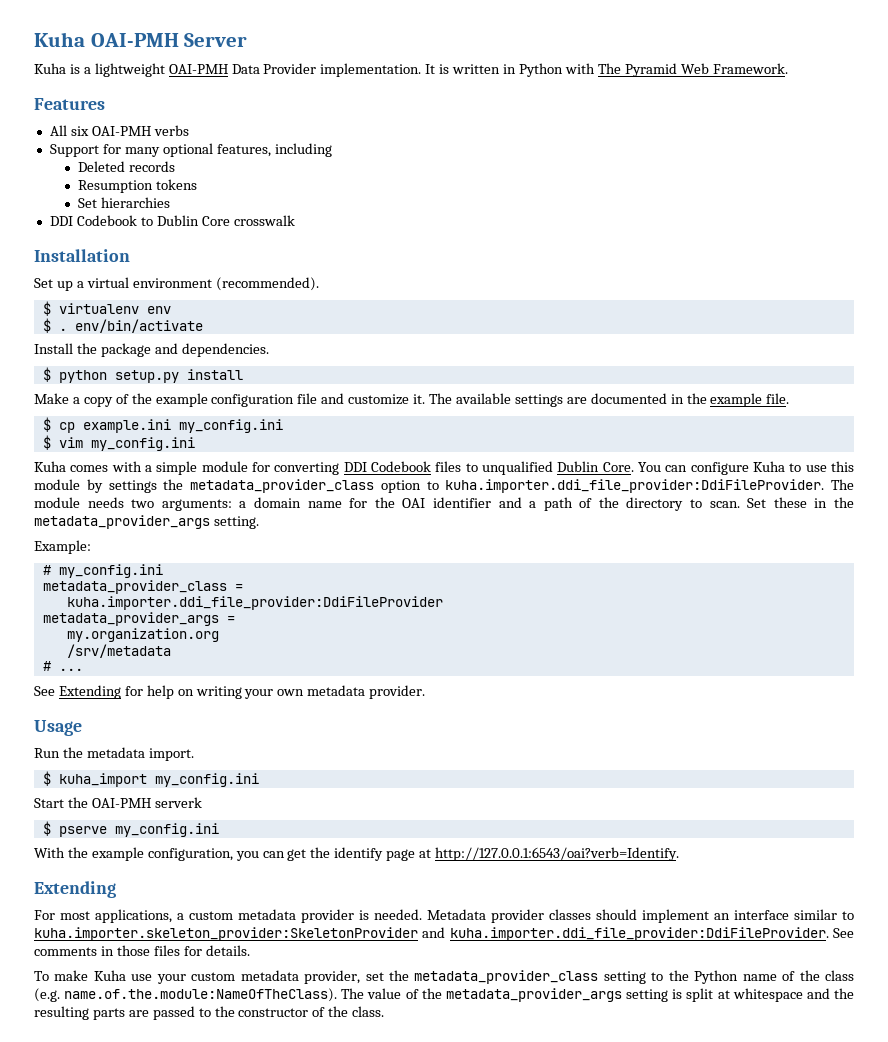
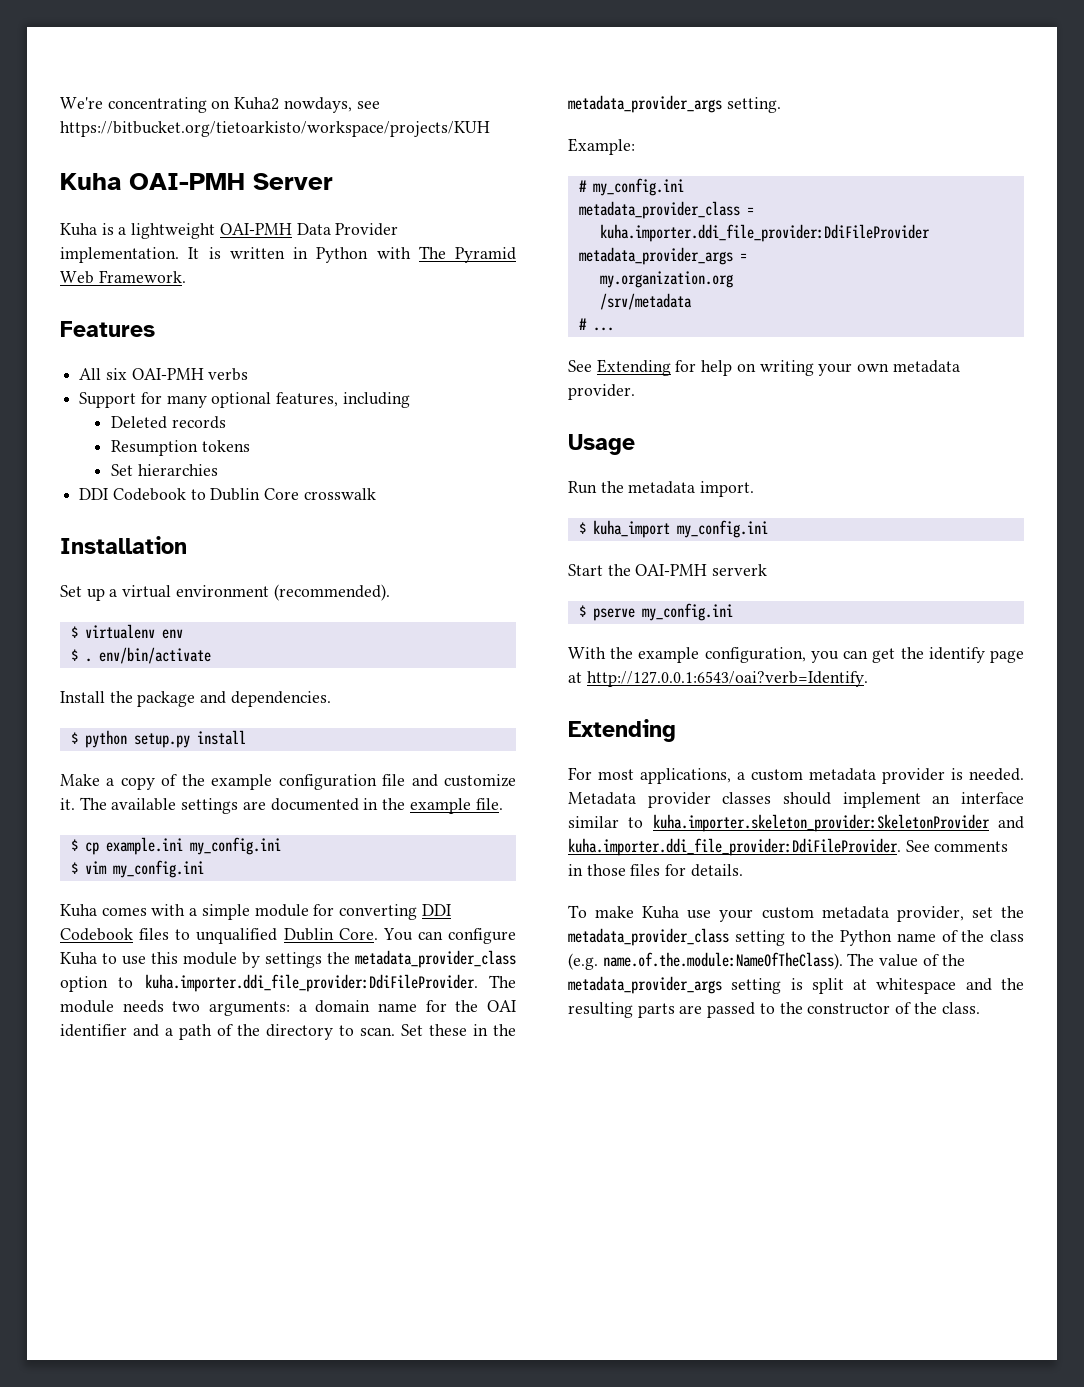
(34, 39) none -> [60,97,380,113] [60,121,490,137] We're concentrating on Kuha2 nowdays, see https://bitbucket.org/tietoarkisto/workspace/projects/KUH //

